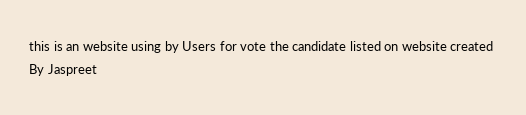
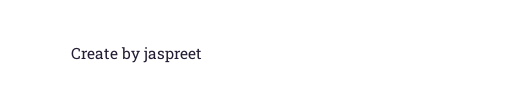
[29,41,494,53] [29,64,97,76] this is an website using by Users for vote the candidate listed on website created By Jaspreet -> [71,47,203,63] Create by jaspreet

